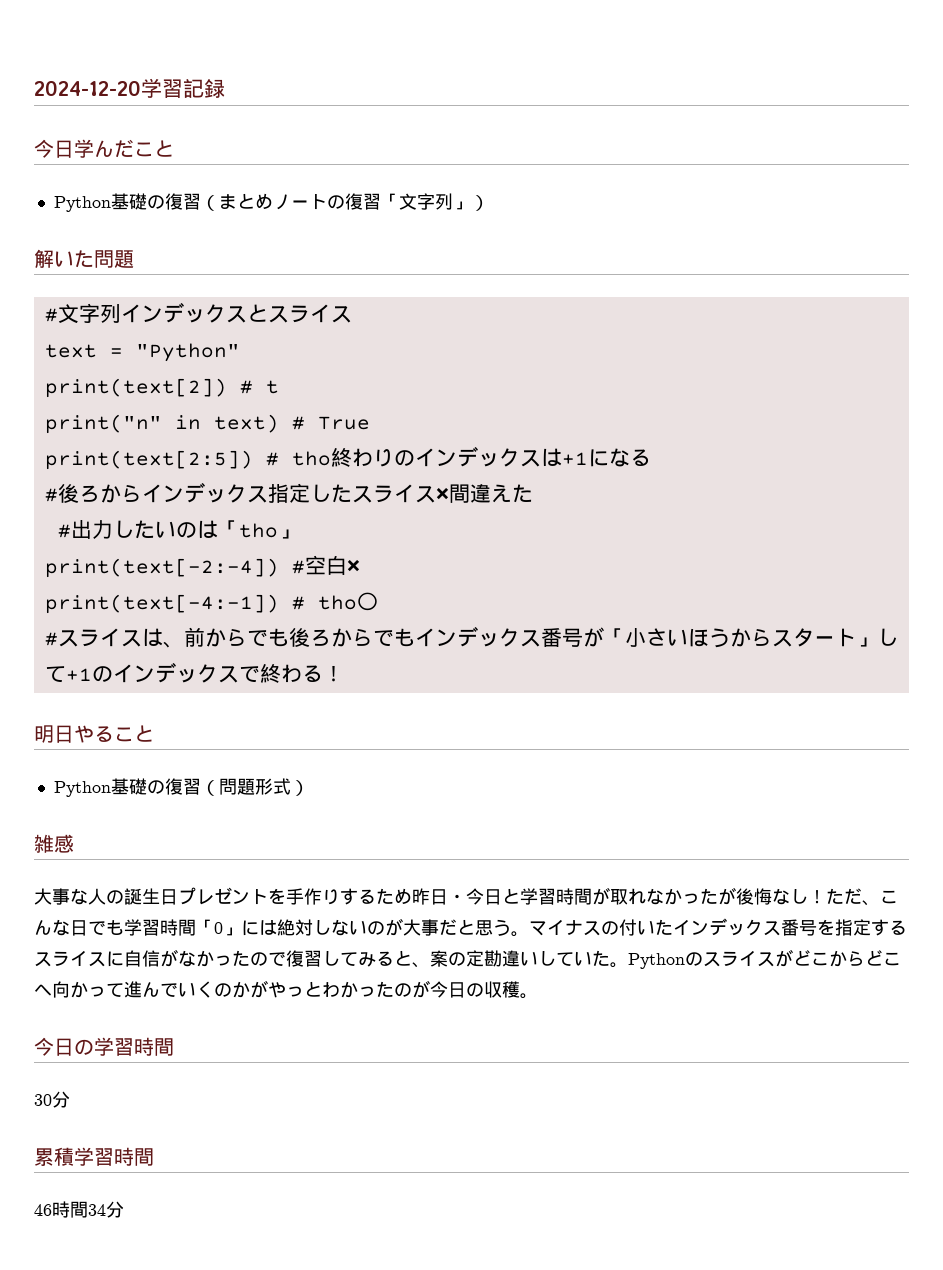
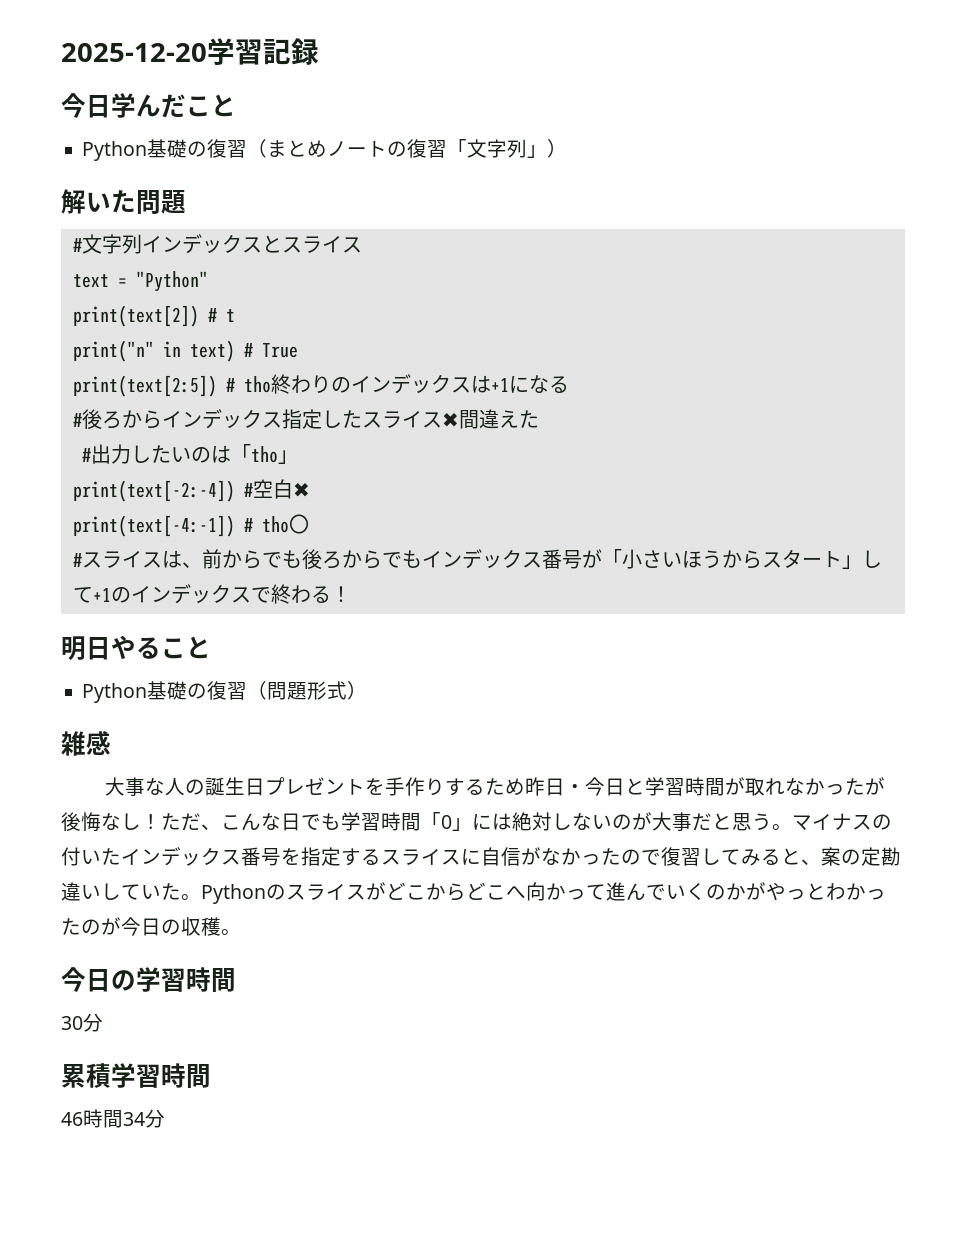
[34,80,141,96] 2024-12-20 -> [61,43,207,62] 2025-12-20

